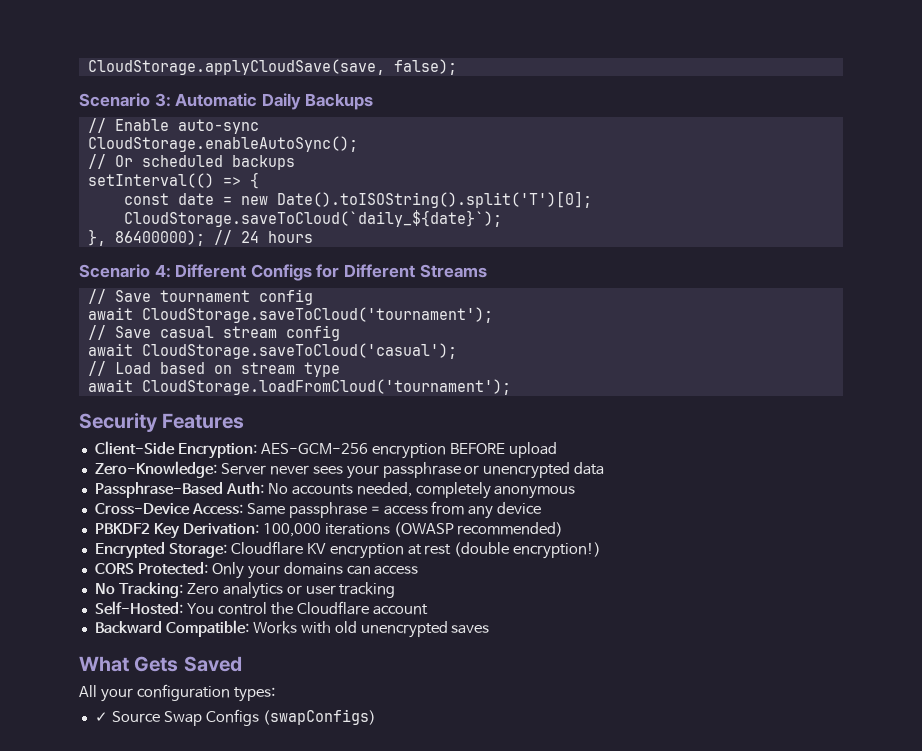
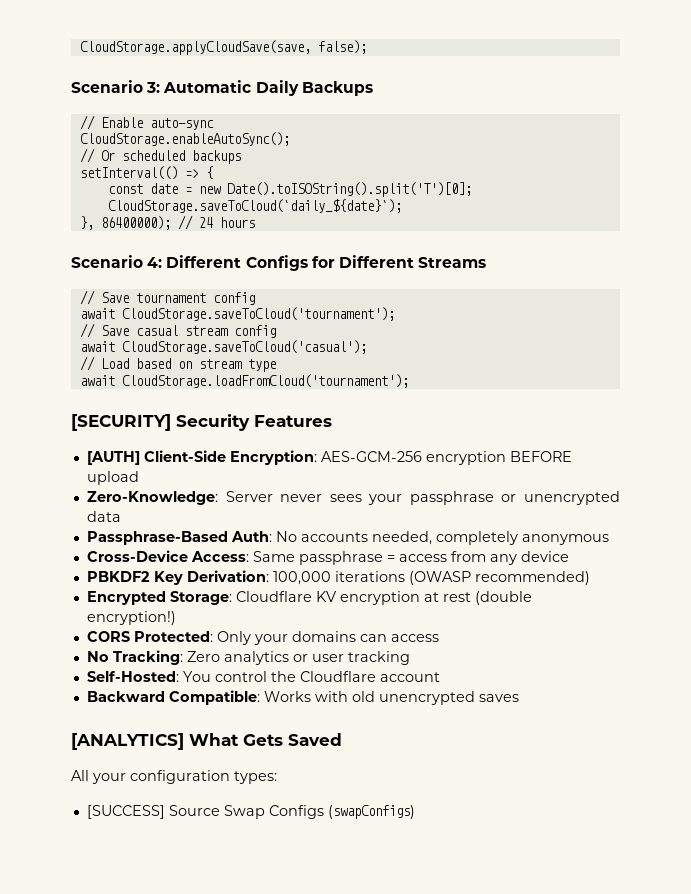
(511, 387) none -> [71,414,171,431] [SECURITY]
(245, 421) none -> [86,451,140,465] [AUTH]
(490, 629) none -> [71,733,184,750] [ANALYTICS]
[94,712,108,722] ✓ -> [86,805,165,819] [SUCCESS]

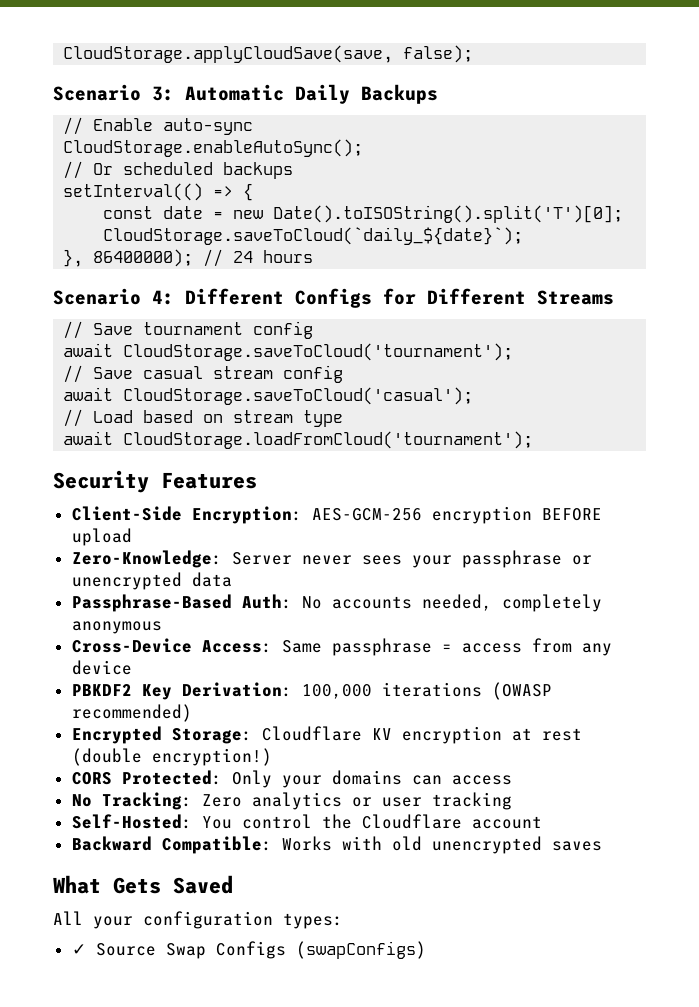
[71,414,171,431] [SECURITY] -> (534, 440) none
[86,451,140,465] [AUTH] -> (257, 480) none
[71,733,184,750] [ANALYTICS] -> (602, 846) none
[86,805,165,819] [SUCCESS] -> [71,944,86,955] ✓

